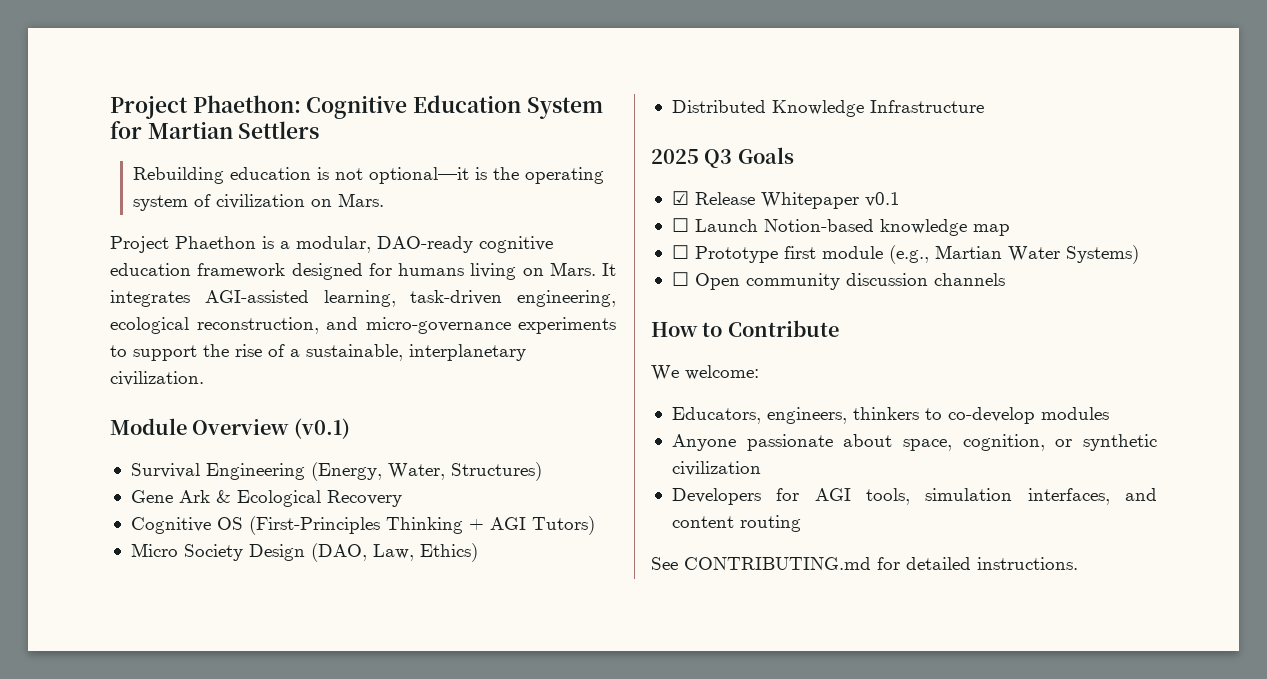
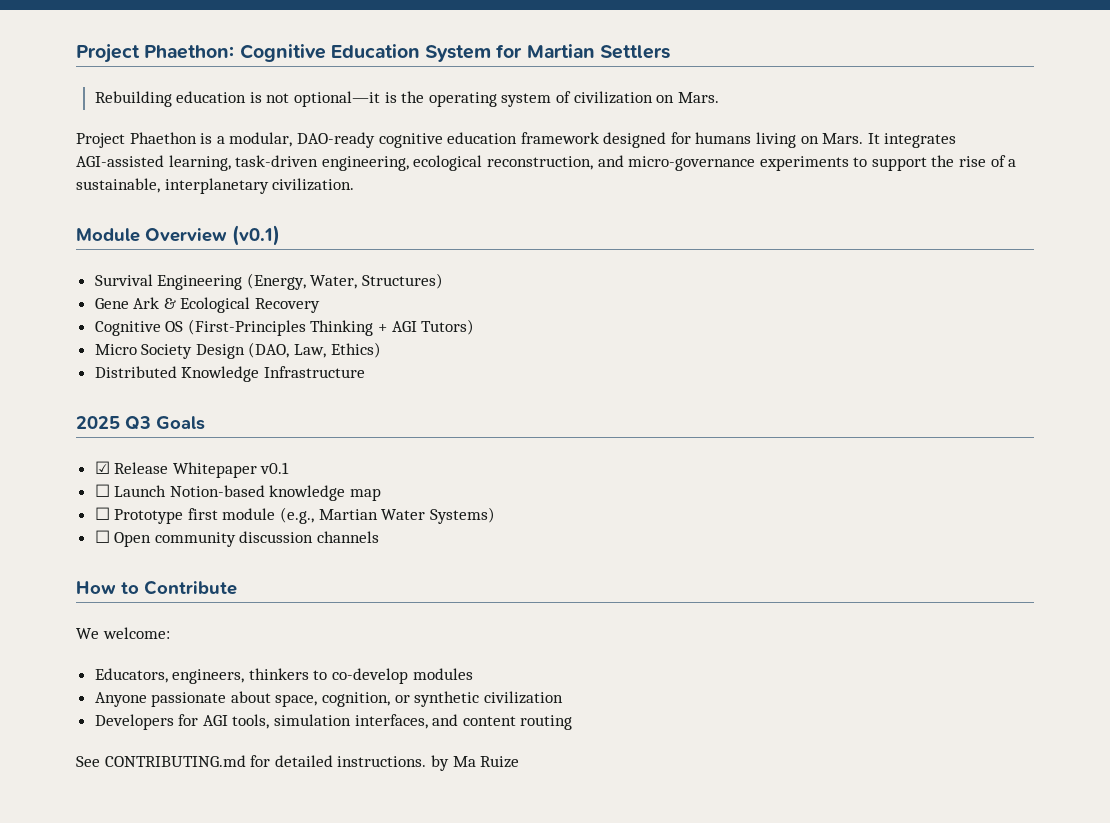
(1078, 563) none -> [430,755,520,771] by Ma Ruize

